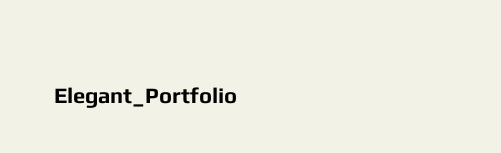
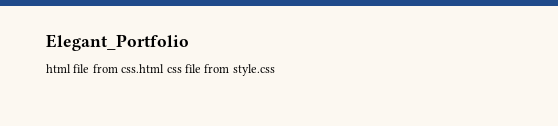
(237, 97) none -> [46,64,275,76] // html file from css.html css file from style.css

